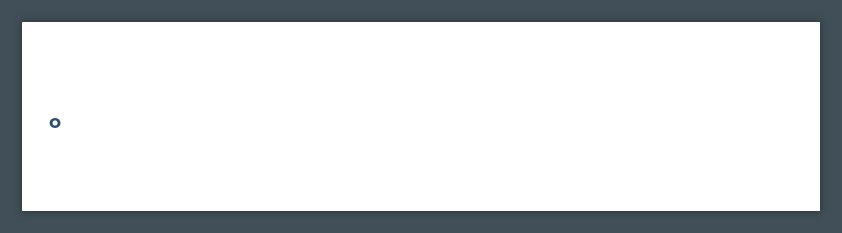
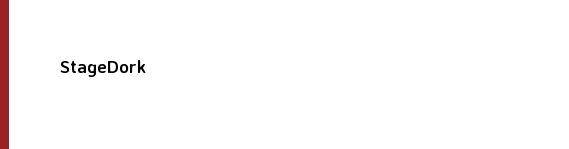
[49,118,61,128] o -> [60,60,146,77] StageDork

